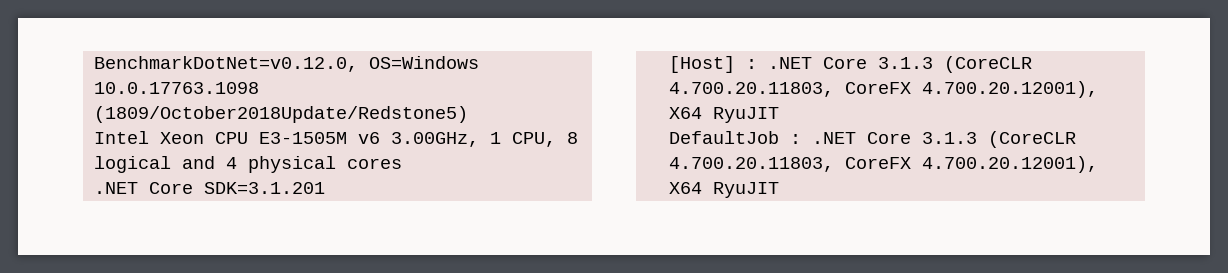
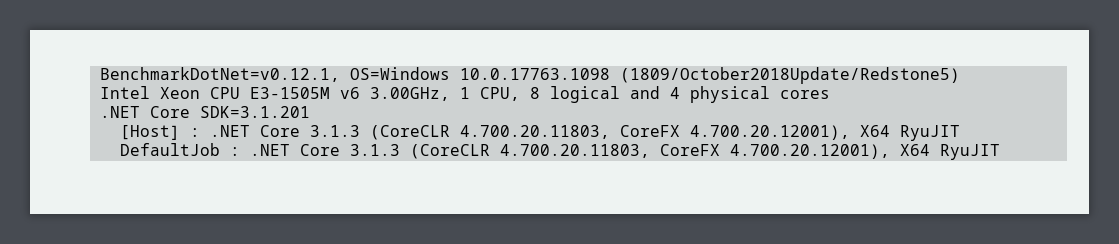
[93,56,358,72] BenchmarkDotNet=v0.12.0, -> [99,67,340,82] BenchmarkDotNet=v0.12.1,

